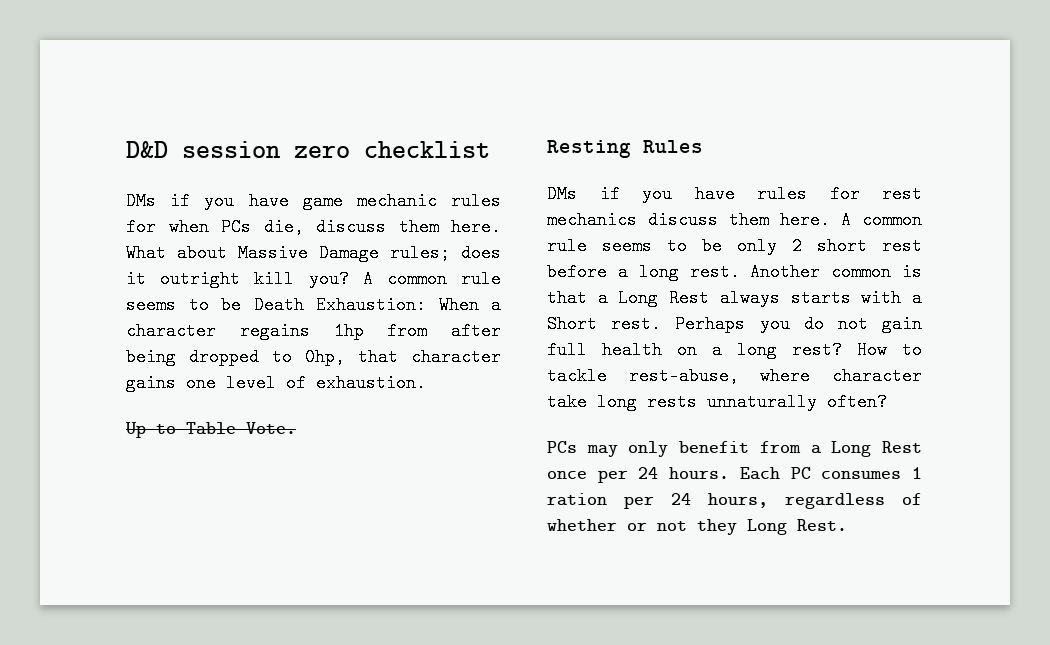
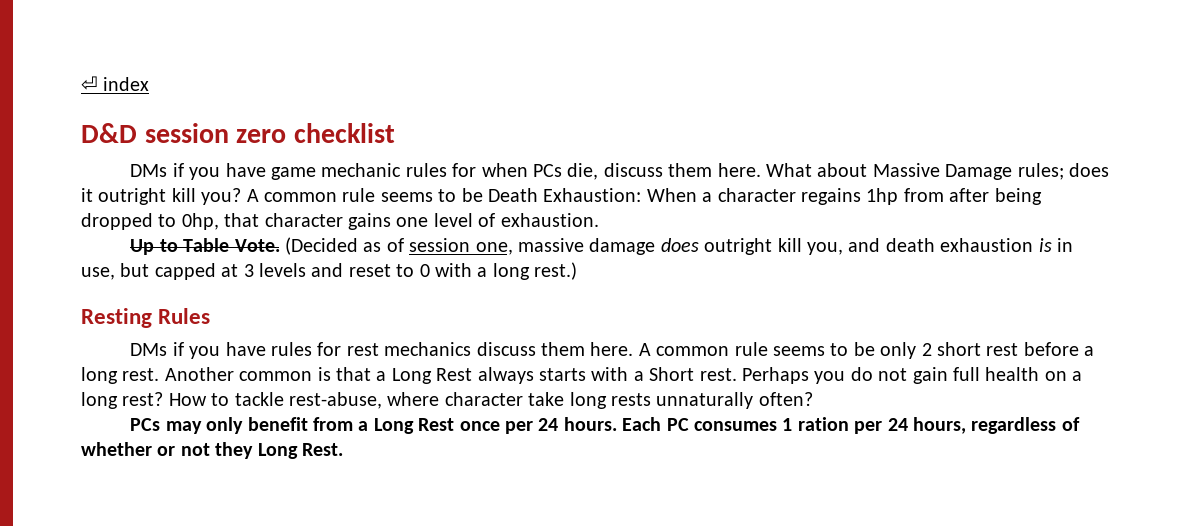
(126, 149) none -> [81,76,150,91] ⏎ index //
(296, 428) none -> [284,237,1073,255] [81,262,578,280] (Decided as of session one, massive damage does outright kill you, and death exhaustion is in use, but capped at 3 levels and reset to 0 with a long rest.)

